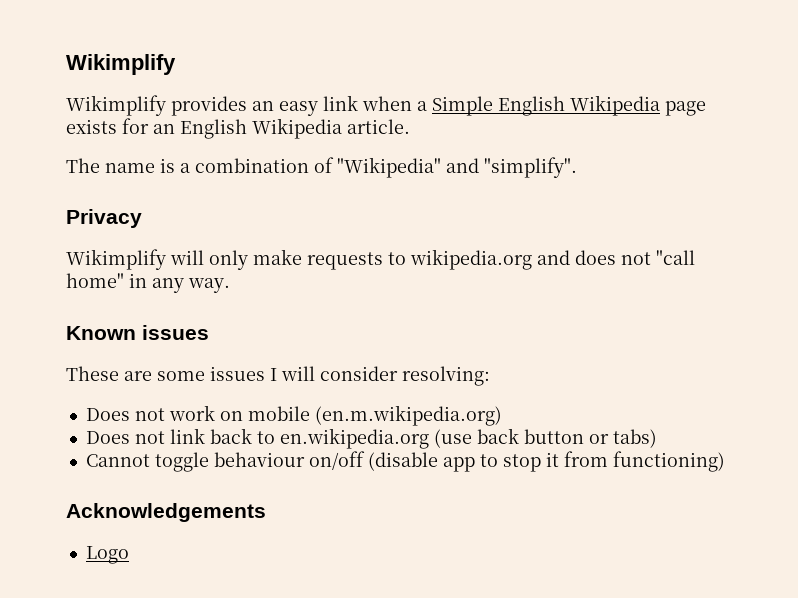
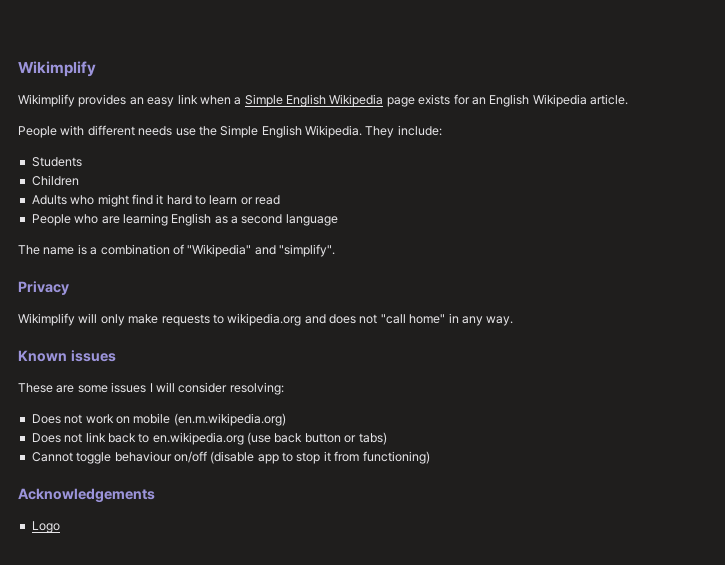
(410, 126) none -> [18,125,442,138] [31,157,82,167] [31,175,79,186] [31,194,281,207] [31,213,338,226] // People with different needs use the Simple English Wikipedia. They include: // Students // Children // Adults who might find it hard to learn or read // People who are learning English as a second language

